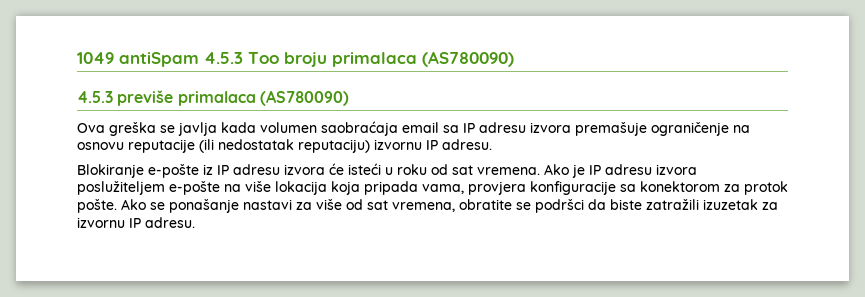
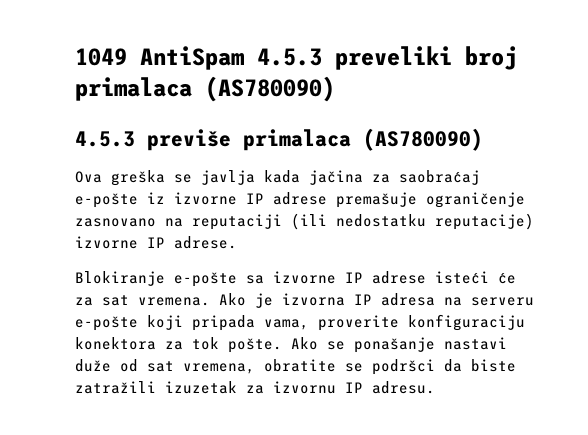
[119,52,327,67] antiSpam 4.5.3 Too broju -> [140,46,517,70] AntiSpam 4.5.3 preveliki broj
[260,121,750,136] [77,139,492,153] [77,163,697,178] [77,181,788,195] volumen saobraćaja email sa IP adresu izvora premašuje ograničenje na osnovu reputacije (ili nedostatak reputaciju) izvornu IP adresu. // Blokiranje e-pošte iz IP adresu izvora će isteći u roku od sat vremena. Ako je IP adresu izvora poslužiteljem e-pošte na više lokacija koja pripada vama, provjera konfiguracije sa konektorom za protok -> [309,170,480,185] [75,192,525,208] [75,213,534,230] [75,236,237,249] [75,271,516,287] [75,293,534,308] [75,314,525,331] [75,337,219,350] jačina za saobraćaj e-pošte iz izvorne IP adrese premašuje ograničenje zasnovano na reputaciji (ili nedostatku reputacije) izvorne IP adrese. // Blokiranje e-pošte sa izvorne IP adrese isteći će za sat vremena. Ako je izvorna IP adresa na serveru e-pošte koji pripada vama, proverite konfiguraciju konektora za tok
[296,199,342,210] za više -> [75,359,111,372] duže

